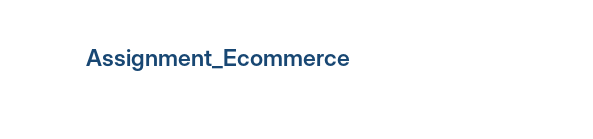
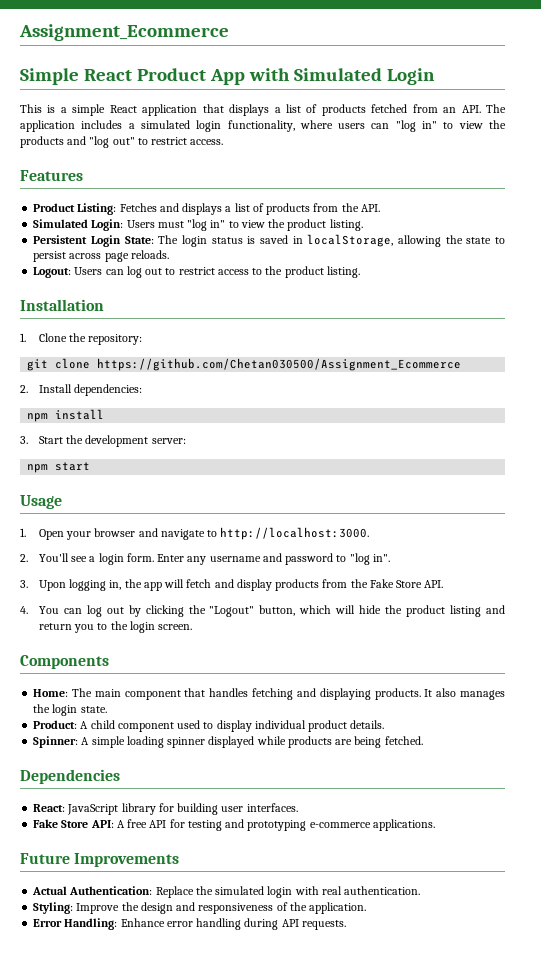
(350, 60) none -> [20,68,435,85] [20,104,506,116] [20,120,507,132] [20,136,224,148] [20,170,83,181] [33,203,380,215] [33,219,363,231] [33,234,505,247] [33,250,169,262] [33,266,360,278] [20,299,104,311] [20,333,143,345] [27,358,462,371] [20,384,143,396] [27,409,105,422] [20,435,186,447] [27,462,91,473] [20,495,62,509] [20,527,370,540] [20,553,390,565] [20,579,444,591] [20,605,505,617] [38,621,193,633] [20,655,109,669] [33,688,505,700] [33,704,107,716] [33,720,385,732] [33,736,423,748] [20,769,120,784] [33,803,298,815] [33,819,435,831] [20,853,180,867] [32,886,421,898] [33,902,367,914] [33,918,346,930] // Simple React Product App with Simulated Login // This is a simple React application that displays a list of products fetched from an API. The application includes a simulated login functionality, where users can "log in" to view the products and "log out" to restrict access. // Features // Product Listing: Fetches and displays a list of products from the API. // Simulated Login: Users must "log in" to view the product listing. // Persistent Login State: The login status is saved in localStorage, allowing the state to persist across page reloads. // Logout: Users can log out to restrict access to the product listing. // Installation // 1. Clone the repository: // git clone https://github.com/Chetan030500/Assignment_Ecommerce // 2. Install dependencies: // npm install // 3. Start the development server: // npm start // Usage // 1. Open your browser and navigate to http://localhost:3000. // 2. You'll see a login form. Enter any username and password to "log in". // 3. Upon logging in, the app will fetch and display products from the Fake Store API. // 4. You can log out by clicking the "Logout" button, which will hide the product listing and return you to the login screen. // Components // Home: The main component that handles fetching and displaying products. It also manages the login state. // Product: A child component used to display individual product details. // Spinner: A simple loading spinner displayed while products are being fetched. // Dependencies // React: JavaScript library for building user interfaces. // Fake Store API: A free API for testing and prototyping e-commerce applications. // Future Improvements // Actual Authentication: Replace the simulated login with real authentication. // Styling: Improve the design and responsiveness of the application. // Error Handling: Enhance error handling during API requests.

